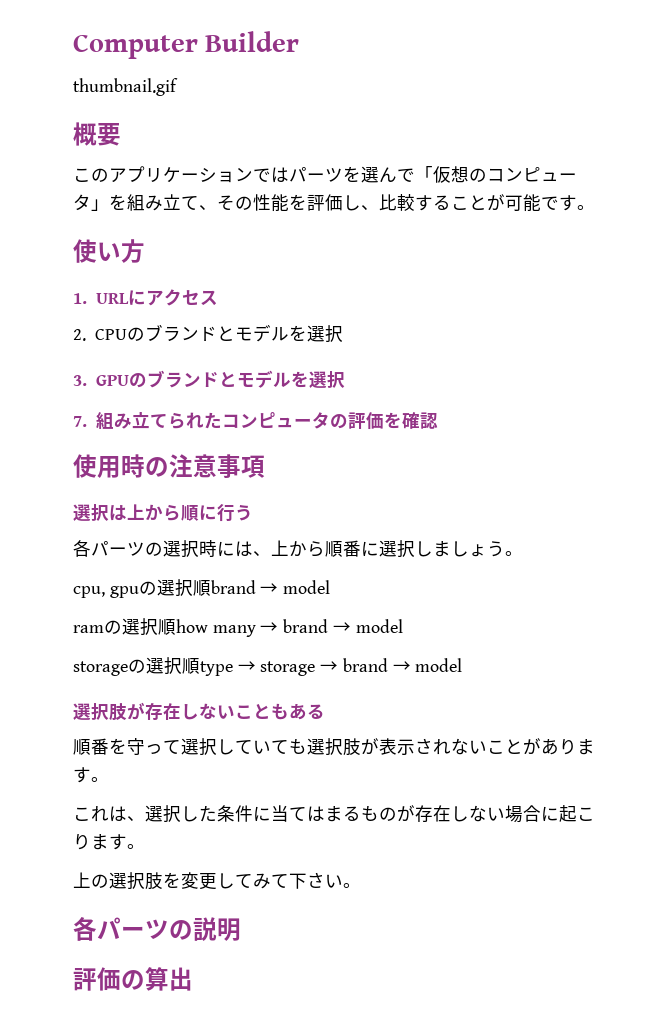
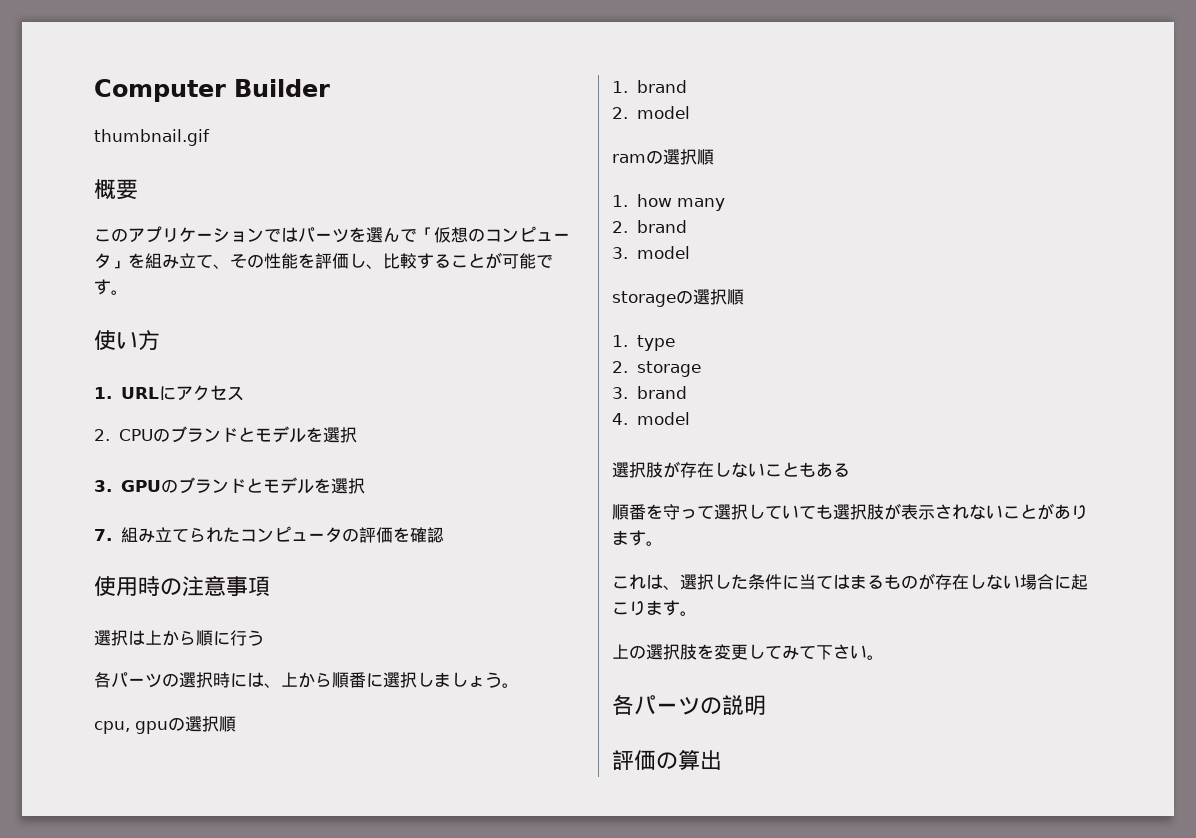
[210,580,279,594] brand → -> [612,80,687,93] [612,107,628,119] // 1. brand // 2.
(176, 627) none -> [612,195,628,207] // 1.
[260,619,351,633] → brand → -> [612,220,687,233] [612,247,628,259] // 2. brand // 3.
(200, 666) none -> [612,335,628,347] // 1.
[237,658,411,676] → storage → brand → -> [612,361,701,377] [612,386,687,399] [612,413,628,425] // 2. storage // 3. brand // 4.

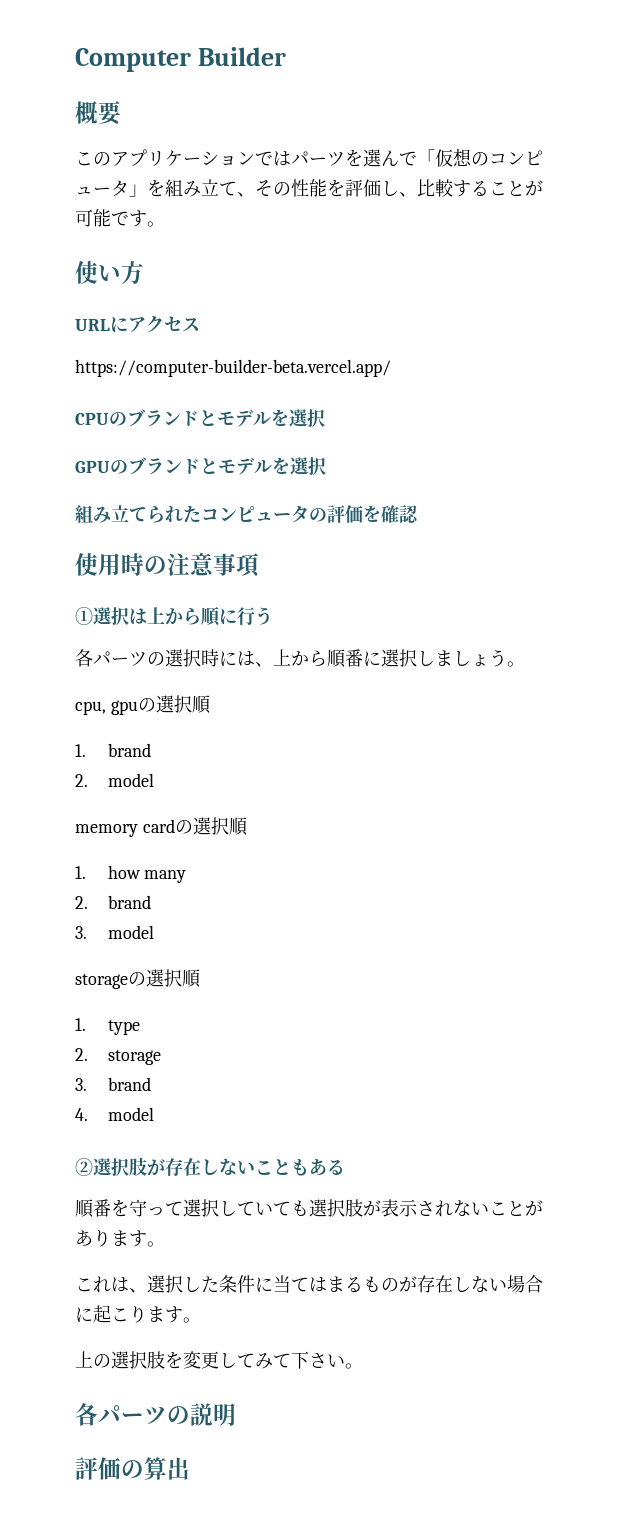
[94,129,210,146] // thumbnail.gif -> (286, 56) none
[94,387,112,399] 1. -> (144, 272) none
[94,429,110,441] 2. -> [75,359,391,377] https://computer-builder-beta.vercel.app/ //
[94,480,112,492] 3. -> (325, 418) none
[94,529,112,541] 7. -> (326, 466) none
(270, 586) none -> [75,607,93,625] ①
[612,154,646,163] ram -> [75,819,175,837] memory card
(690, 418) none -> [75,1158,93,1176] ②

